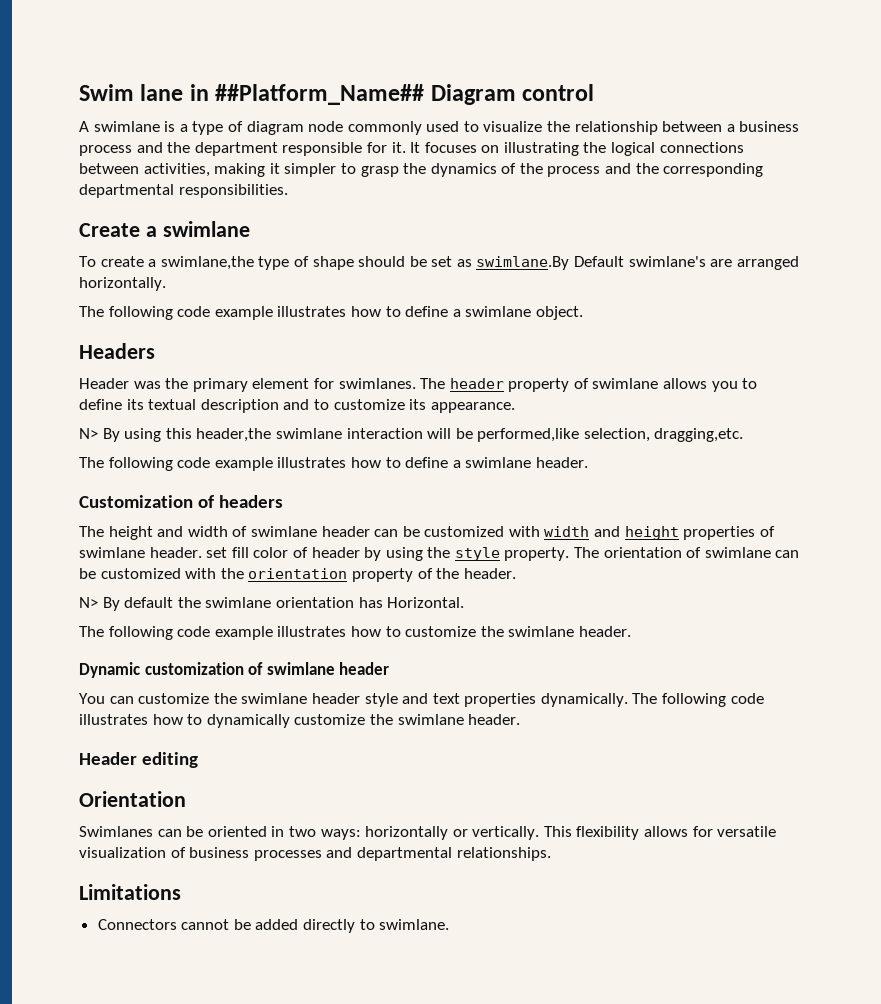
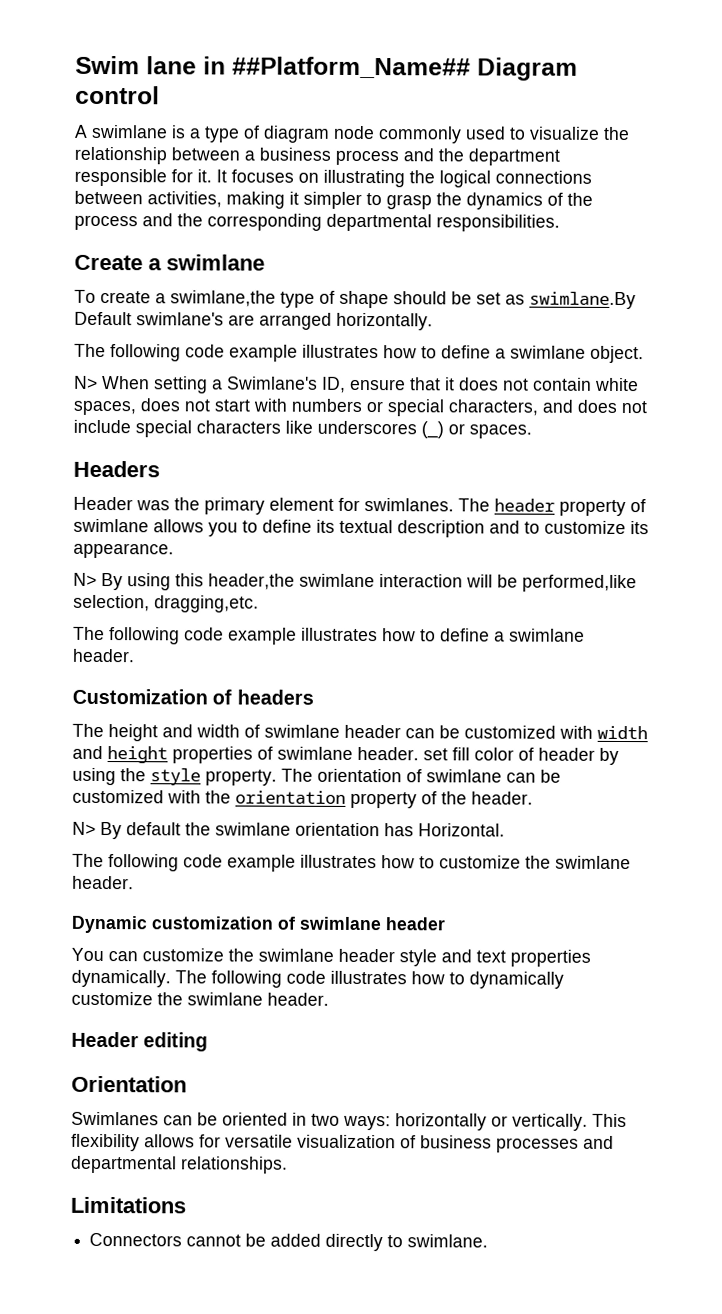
(583, 313) none -> [74,375,639,394] [73,398,647,417] [73,419,532,439] // N> When setting a Swimlane's ID, ensure that it does not contain white spaces, does not start with numbers or special characters, and does not include special characters like underscores (_) or spaces.

